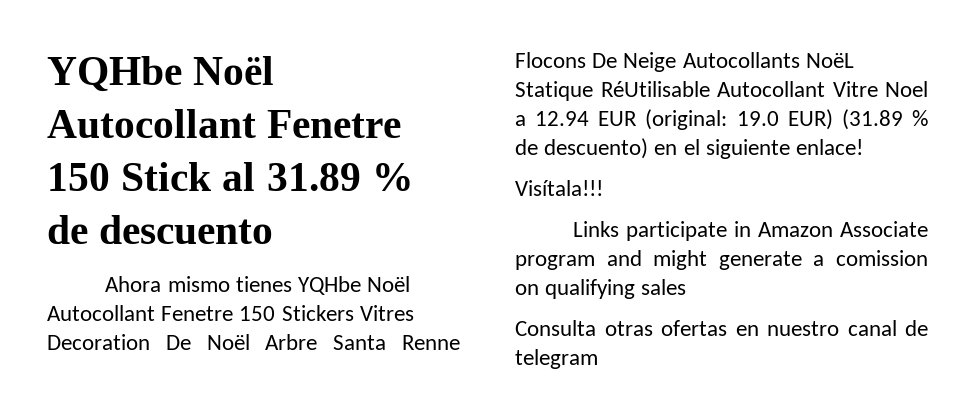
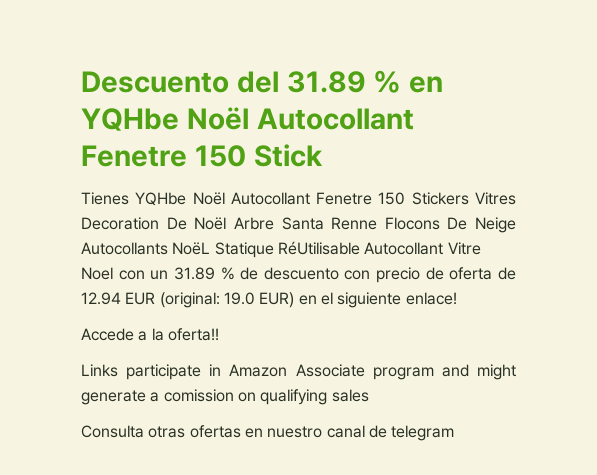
(47, 74) none -> [81,70,444,93] Descuento del 31.89 % en
[222,162,414,191] [47,215,274,244] [105,276,292,292] al 31.89 % de descuento // Ahora mismo tienes -> [81,192,129,205] // Tienes
[515,115,526,126] a -> [118,267,516,283] con un 31.89 % de descuento con precio de oferta de
[841,109,928,130] [515,138,649,159] (31.89 % de descuento) -> (295, 300) none
[515,180,603,196] Visítala!!! -> [81,328,219,341] Accede a la oferta!!

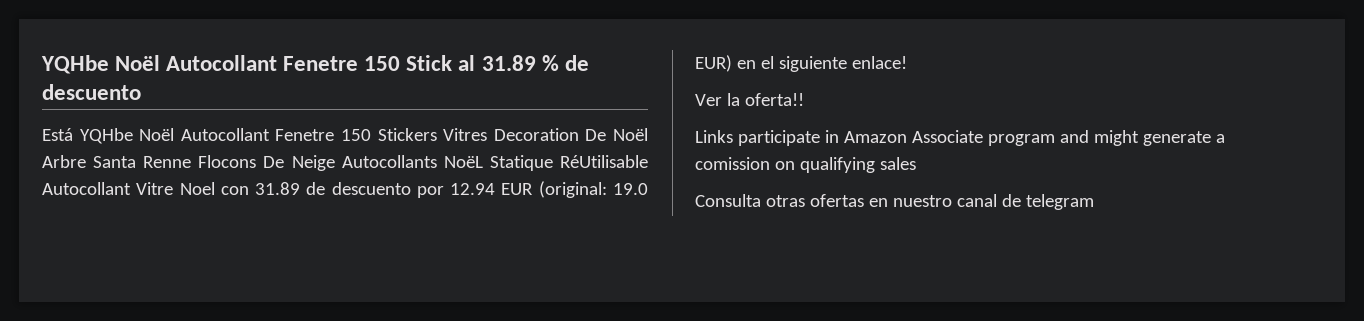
[81,70,444,93] Descuento del 31.89 % en -> (41, 64) none
[81,192,129,205] // Tienes -> [458,55,589,71] [42,84,141,100] [42,128,73,141] al 31.89 % de descuento // Está
[150,267,516,283] un 31.89 % de descuento con precio de oferta de -> [255,182,444,198] 31.89 de descuento por
[81,328,148,341] Accede a -> [695,94,722,106] Ver

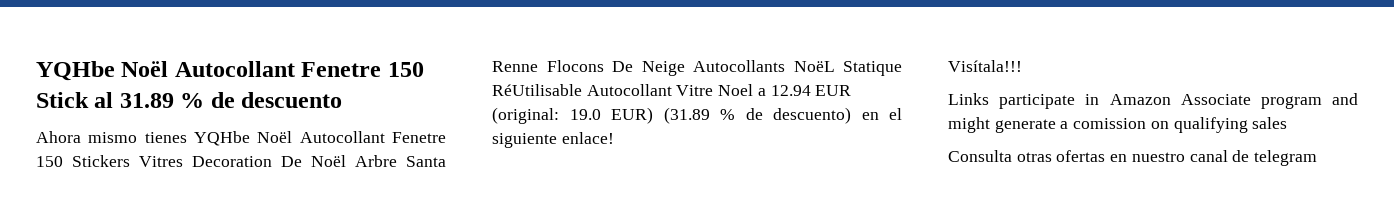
[42,128,73,141] Está -> [36,131,187,143] Ahora mismo tienes
[220,182,444,198] con 31.89 de descuento por -> [757,88,766,96] a
(732, 63) none -> [663,107,851,124] (31.89 % de descuento)
[695,93,804,106] Ver la oferta!! -> [948,60,1022,72] Visítala!!!

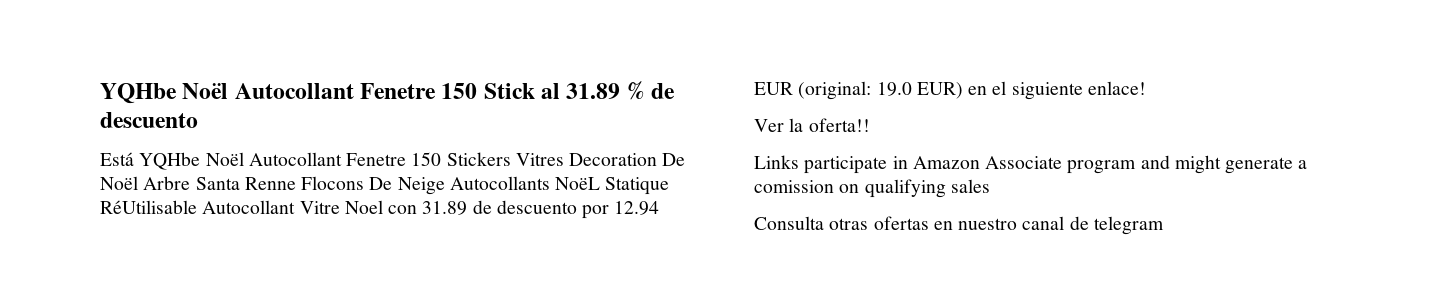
[36,131,187,143] Ahora mismo tienes -> [100,152,134,166] Está
[757,88,766,96] a -> [388,200,610,219] con 31.89 de descuento por
[663,107,851,124] (31.89 % de descuento) -> (963, 90) none
[948,60,1022,72] Visítala!!! -> [754,118,870,132] Ver la oferta!!

